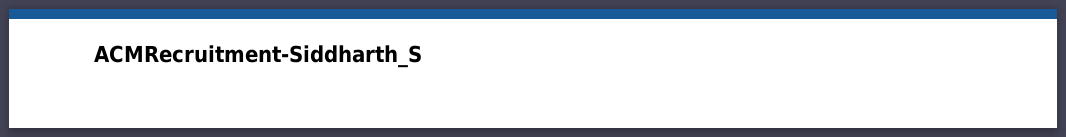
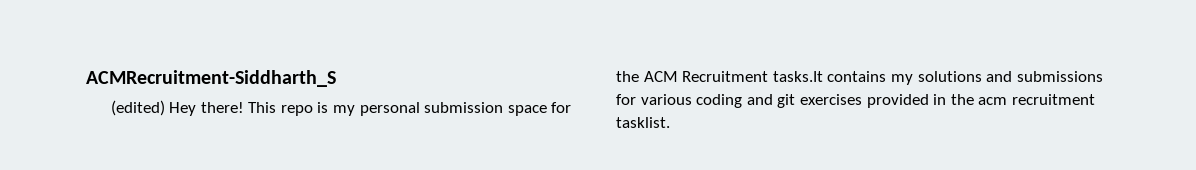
(422, 56) none -> [110,100,572,116] [616,71,1103,85] [616,94,1095,108] [616,117,670,128] // (edited) Hey there! This repo is my personal submission space for the ACM Recruitment tasks.It contains my solutions and submissions for various coding and git exercises provided in the acm recruitment tasklist.

